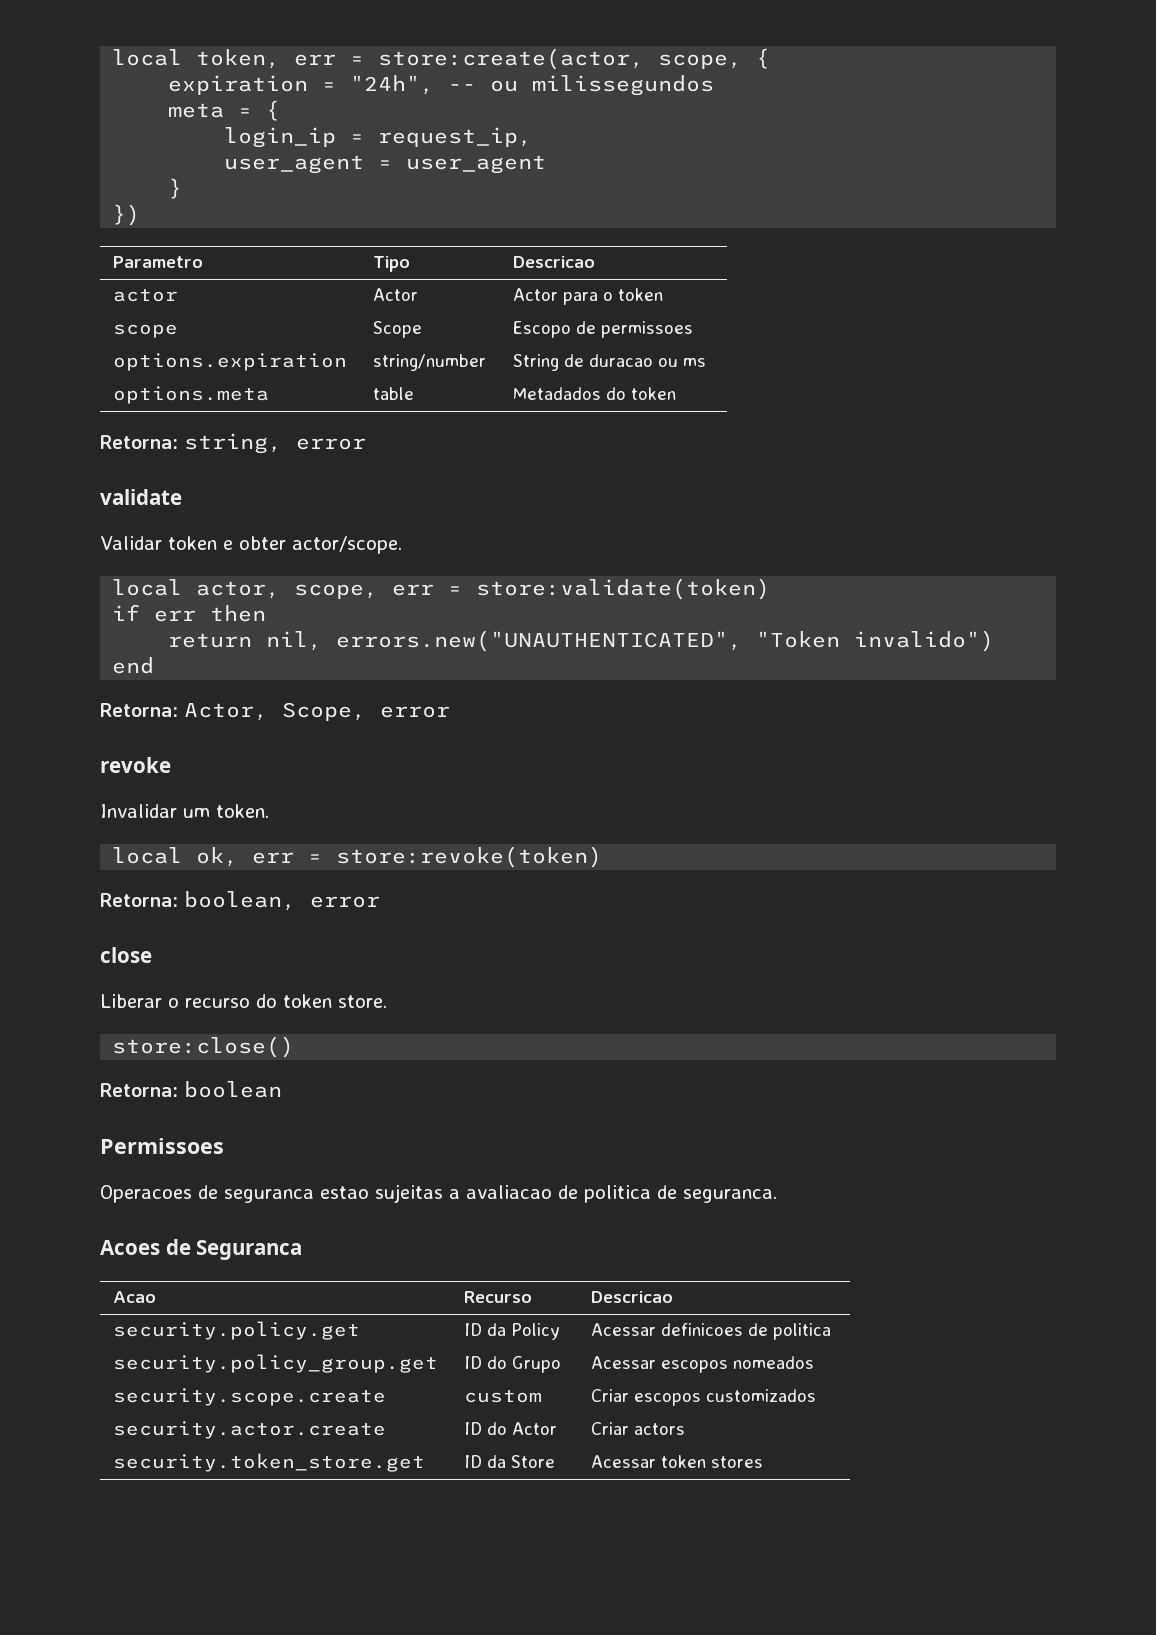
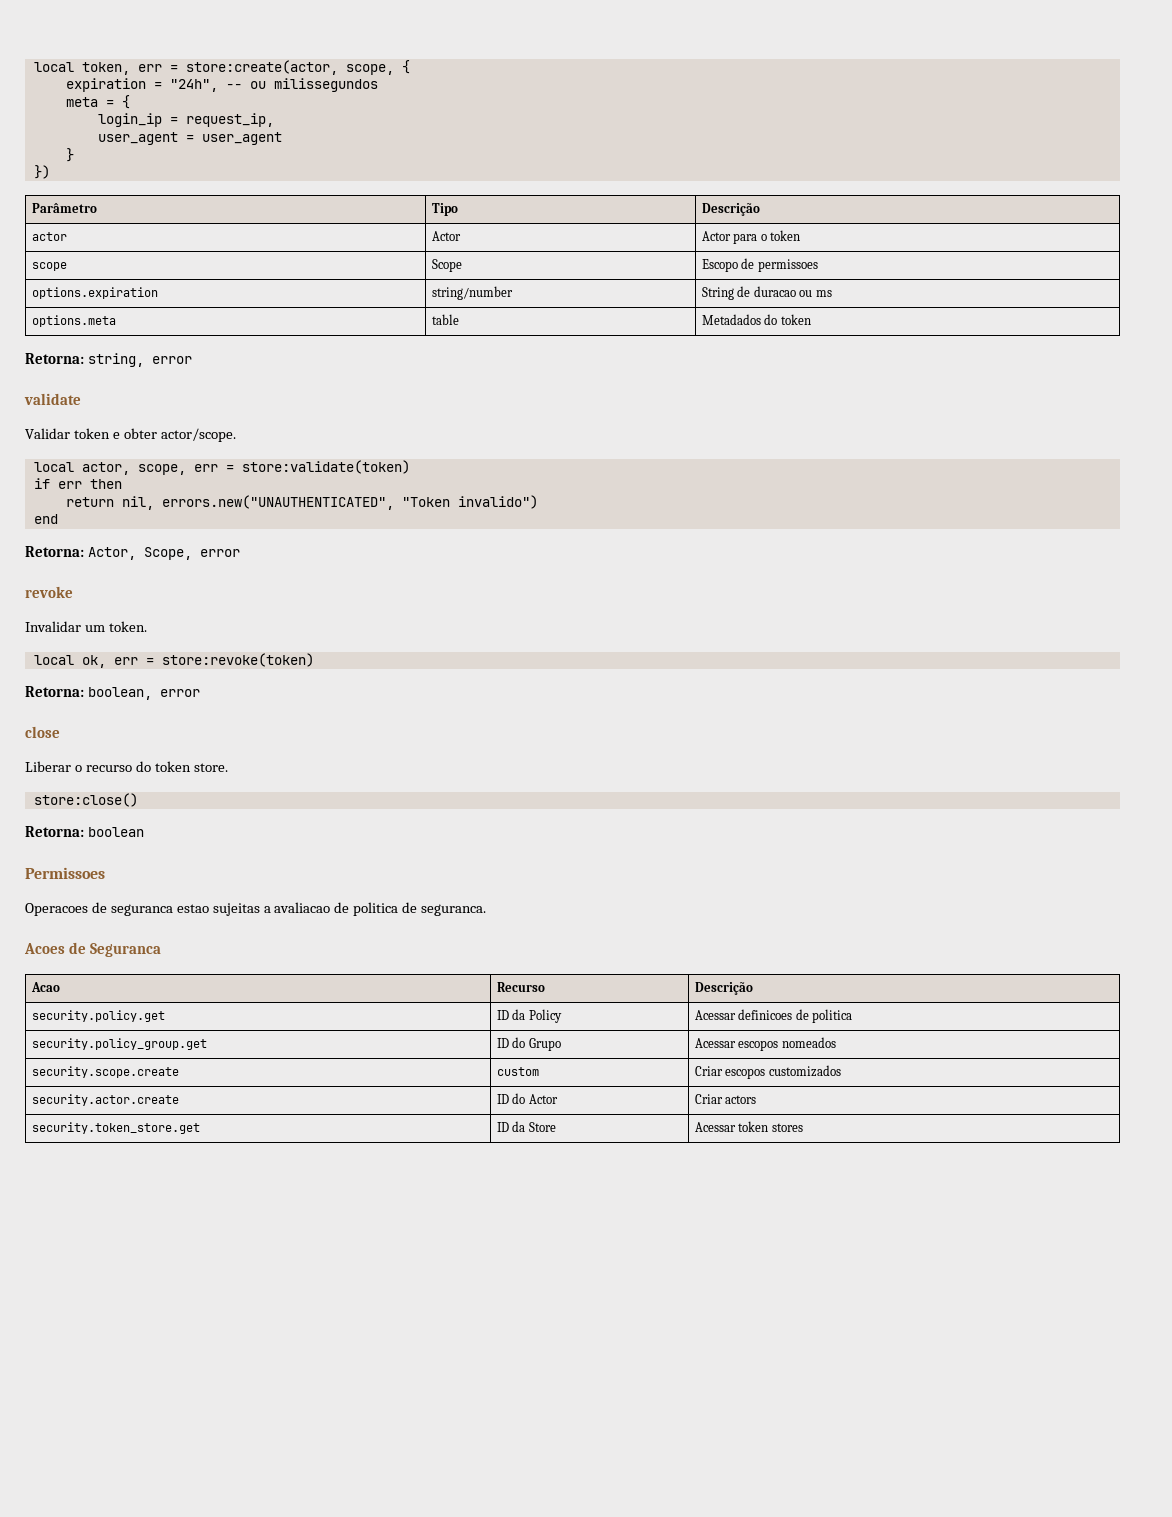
[112,256,203,268] Parametro -> [31,203,97,213] Parâmetro
[512,256,595,268] Descricao -> [701,203,760,216] Descrição
[590,1291,673,1303] Descricao -> [694,982,753,995] Descrição

